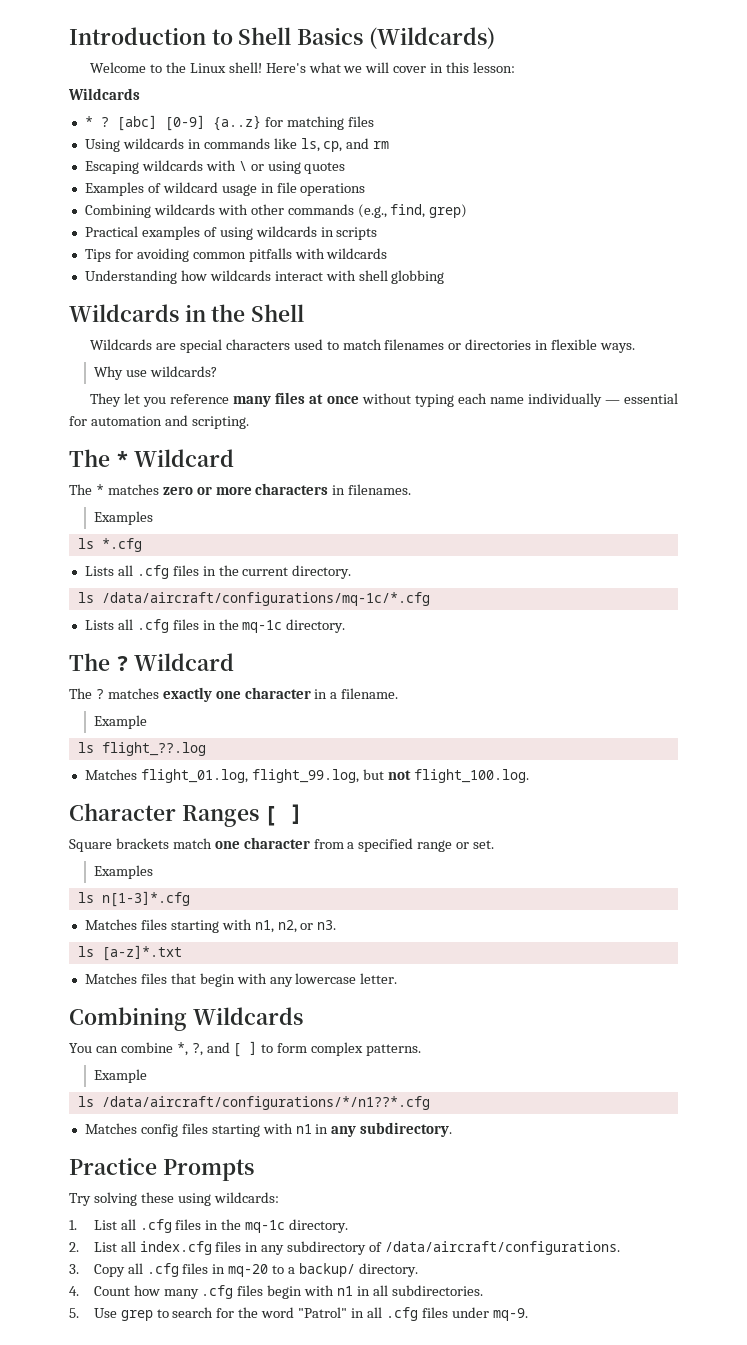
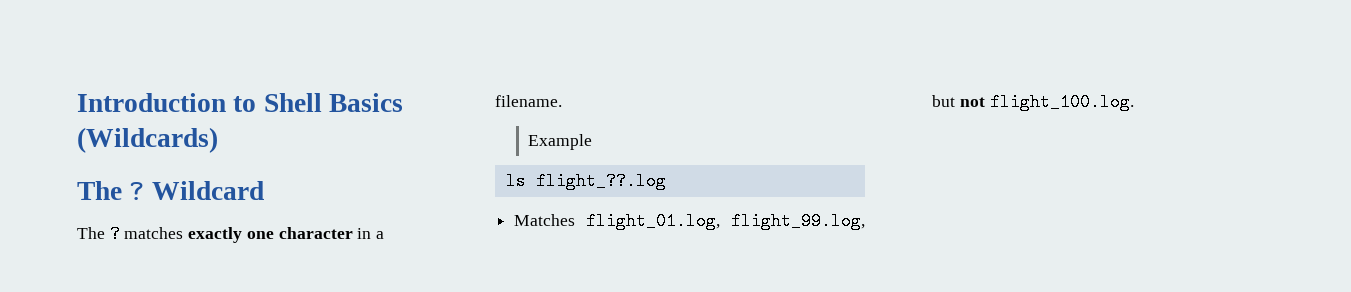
[90,62,516,73] [68,88,140,100] [84,115,374,131] [84,138,390,152] [84,160,346,174] [84,182,366,196] [84,204,468,218] [84,226,378,240] [84,248,388,262] [84,270,445,284] [69,304,305,322] [90,339,636,353] [93,366,217,380] [90,392,678,407] [69,415,249,429] [69,449,235,467] [69,483,412,495] [93,511,153,525] [77,538,142,552] [84,565,352,579] [77,592,430,606] [84,619,346,633] // Welcome to the Linux shell! Here's what we will cover in this lesson: // Wildcards // * ? [abc] [0-9] {a..z} for matching files // Using wildcards in commands like ls, cp, and rm // Escaping wildcards with \ or using quotes // Examples of wildcard usage in file operations // Combining wildcards with other commands (e.g., find, grep) // Practical examples of using wildcards in scripts // Tips for avoiding common pitfalls with wildcards // Understanding how wildcards interact with shell globbing // Wildcards in the Shell // Wildcards are special characters used to match filenames or directories in flexible ways. // Why use wildcards? // They let you reference many files at once without typing each name individually — essential for automation and scripting. // The * Wildcard // The * matches zero or more characters in filenames. // Examples // ls *.cfg // Lists all .cfg files in the current directory. // ls /data/aircraft/configurations/mq-1c/*.cfg // Lists all .cfg files in the mq-1c directory. -> (218, 140) none
[69,803,304,827] [69,837,495,852] [93,865,153,879] [77,891,190,907] [84,919,337,933] [77,945,182,961] [84,973,398,987] [69,1007,303,1031] [69,1041,422,1057] [93,1069,147,1083] [77,1096,430,1110] [84,1122,453,1137] [69,1157,254,1181] [69,1192,279,1206] [69,1219,349,1233] [69,1241,621,1255] [69,1263,418,1277] [69,1285,483,1299] [69,1307,528,1321] // Character Ranges [ ] // Square brackets match one character from a specified range or set. // Examples // ls n[1-3]*.cfg // Matches files starting with n1, n2, or n3. // ls [a-z]*.txt // Matches files that begin with any lowercase letter. // Combining Wildcards // You can combine *, ?, and [ ] to form complex patterns. // Example // ls /data/aircraft/configurations/*/n1??*.cfg // Matches config files starting with n1 in any subdirectory. // Practice Prompts // Try solving these using wildcards: // 1. List all .cfg files in the mq-1c directory. // 2. List all index.cfg files in any subdirectory of /data/aircraft/configurations. // 3. Copy all .cfg files in mq-20 to a backup/ directory. // 4. Count how many .cfg files begin with n1 in all subdirectories. // 5. Use grep to search for the word "Patrol" in all .cfg files under mq-9. -> (1134, 102) none

